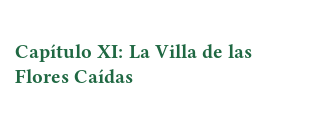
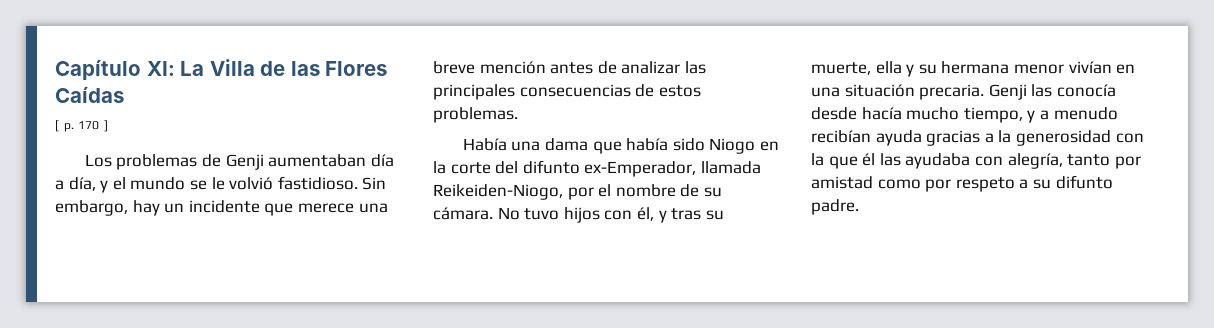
(134, 76) none -> [55,120,108,132] [84,154,394,170] [55,176,387,193] [55,200,388,216] [433,61,706,74] [433,84,701,100] [433,107,518,123] [462,138,780,154] [433,160,761,177] [433,184,722,200] [433,207,724,223] [811,61,1136,77] [811,84,1116,100] [811,107,1118,123] [811,130,1144,146] [811,153,1141,169] [811,175,1113,192] [811,199,859,215] // [ p. 170 ] // Los problemas de Genji aumentaban día a día, y el mundo se le volvió fastidioso. Sin embargo, hay un incidente que merece una breve mención antes de analizar las principales consecuencias de estos problemas. // Había una dama que había sido Niogo en la corte del difunto ex-Emperador, llamada Reikeiden-Niogo, por el nombre de su cámara. No tuvo hijos con él, y tras su muerte, ella y su hermana menor vivían en una situación precaria. Genji las conocía desde hacía mucho tiempo, y a menudo recibían ayuda gracias a la generosidad con la que él las ayudaba con alegría, tanto por amistad como por respeto a su difunto padre.

